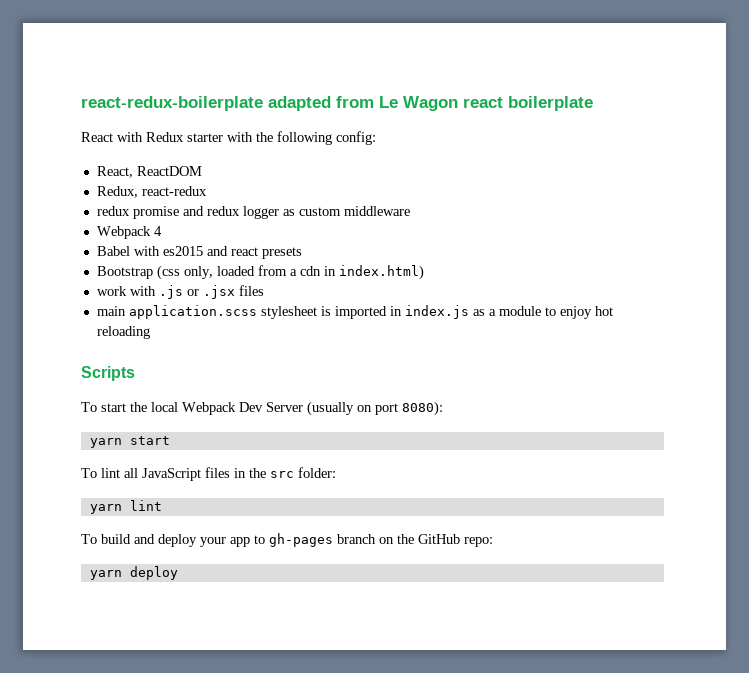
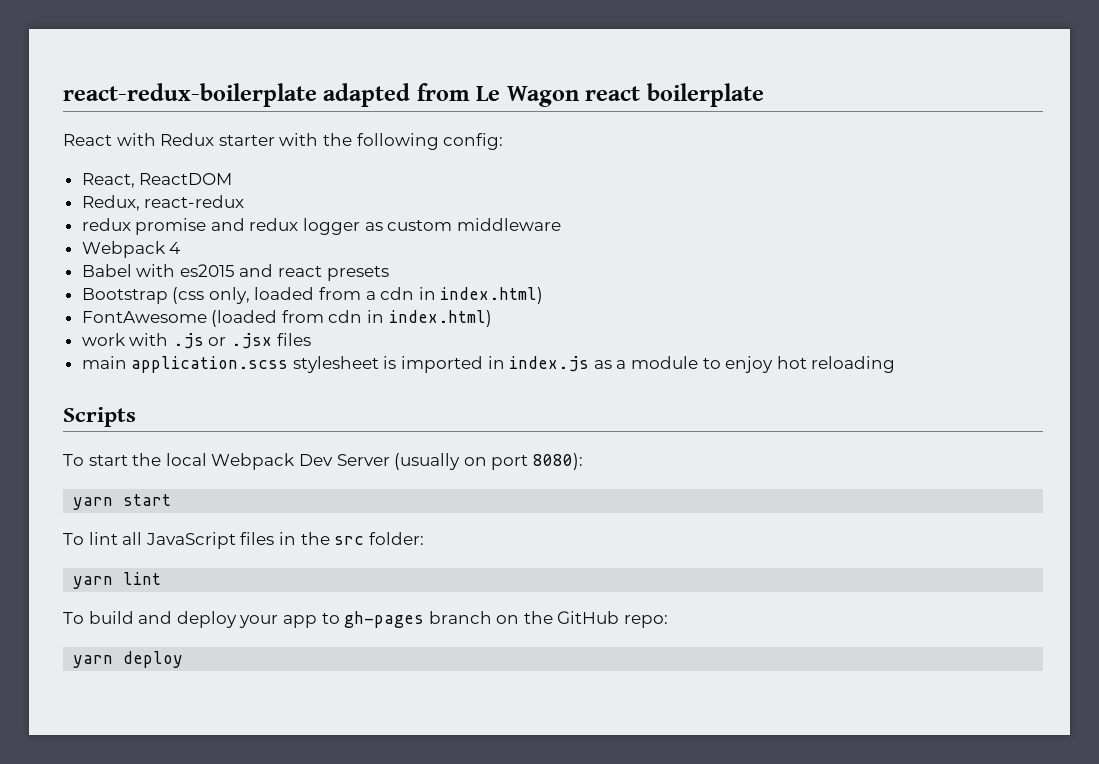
(424, 272) none -> [81,310,492,327] // FontAwesome (loaded from cdn in index.html)

